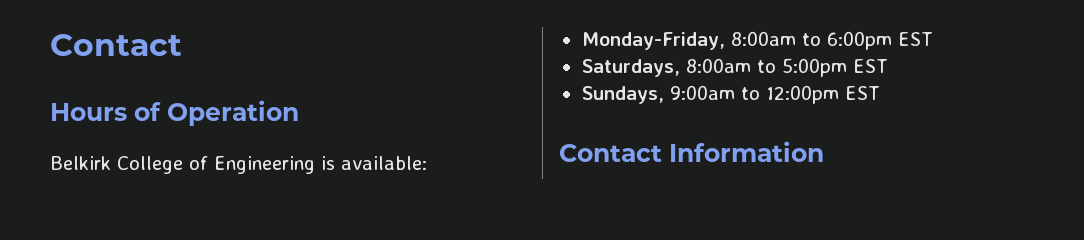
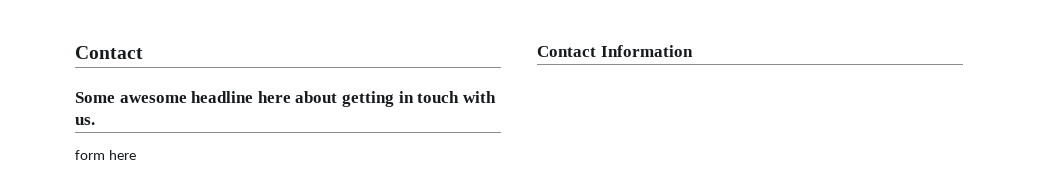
[50,100,299,126] [50,156,427,174] [581,31,933,50] [581,58,888,77] [581,85,880,104] Hours of Operation // Belkirk College of Engineering is available: // Monday-Friday, 8:00am to 6:00pm EST // Saturdays, 8:00am to 5:00pm EST // Sundays, 9:00am to 12:00pm EST -> [75,91,496,107] [75,117,95,125] [75,150,136,160] Some awesome headline here about getting in touch with us. // form here

